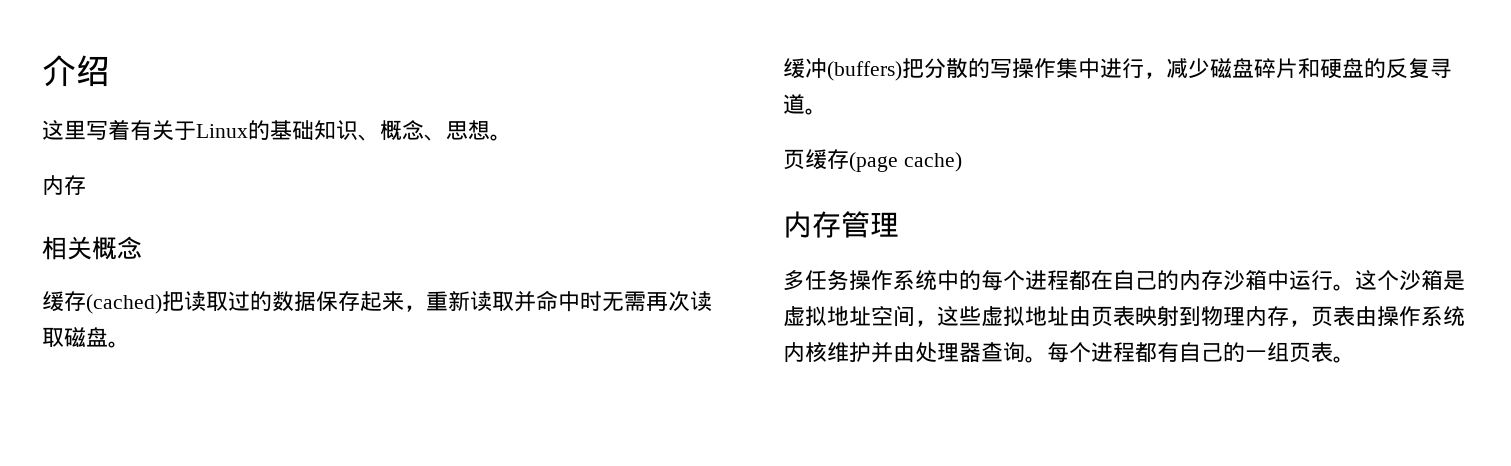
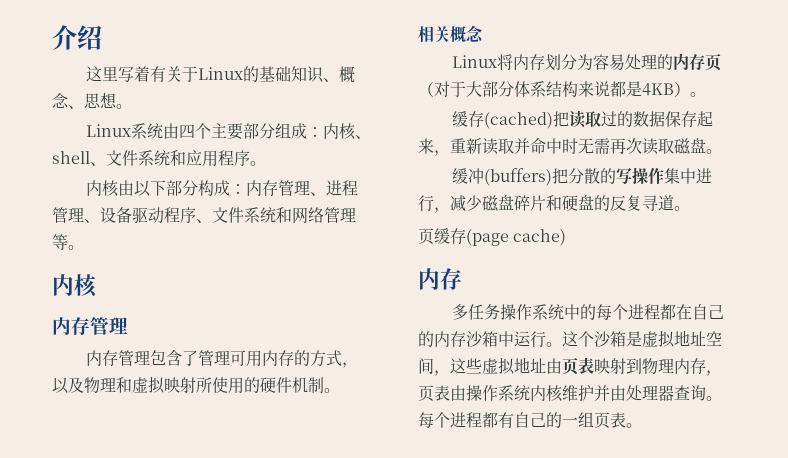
[42,175,86,195] [42,236,142,260] 内存 // 相关概念 -> [85,123,371,140] [52,150,266,167] [85,180,358,197] [52,207,356,224] [52,234,84,250] [52,274,97,298] [52,317,128,335] [85,350,358,368] [52,376,340,394] [418,25,483,43] [451,53,721,71] [418,81,706,97] Linux系统由四个主要部分组成：内核、shell、文件系统和应用程序。 // 内核由以下部分构成：内存管理、进程管理、设备驱动程序、文件系统和网络管理等。 // 内核 // 内存管理 // 内存管理包含了管理可用内存的方式，以及物理和虚拟映射所使用的硬件机制。 // 相关概念 // Linux将内存划分为容易处理的内存页（对于大部分体系结构来说都是4KB）。
[841,211,899,238] 管理 -> (462, 279) none

